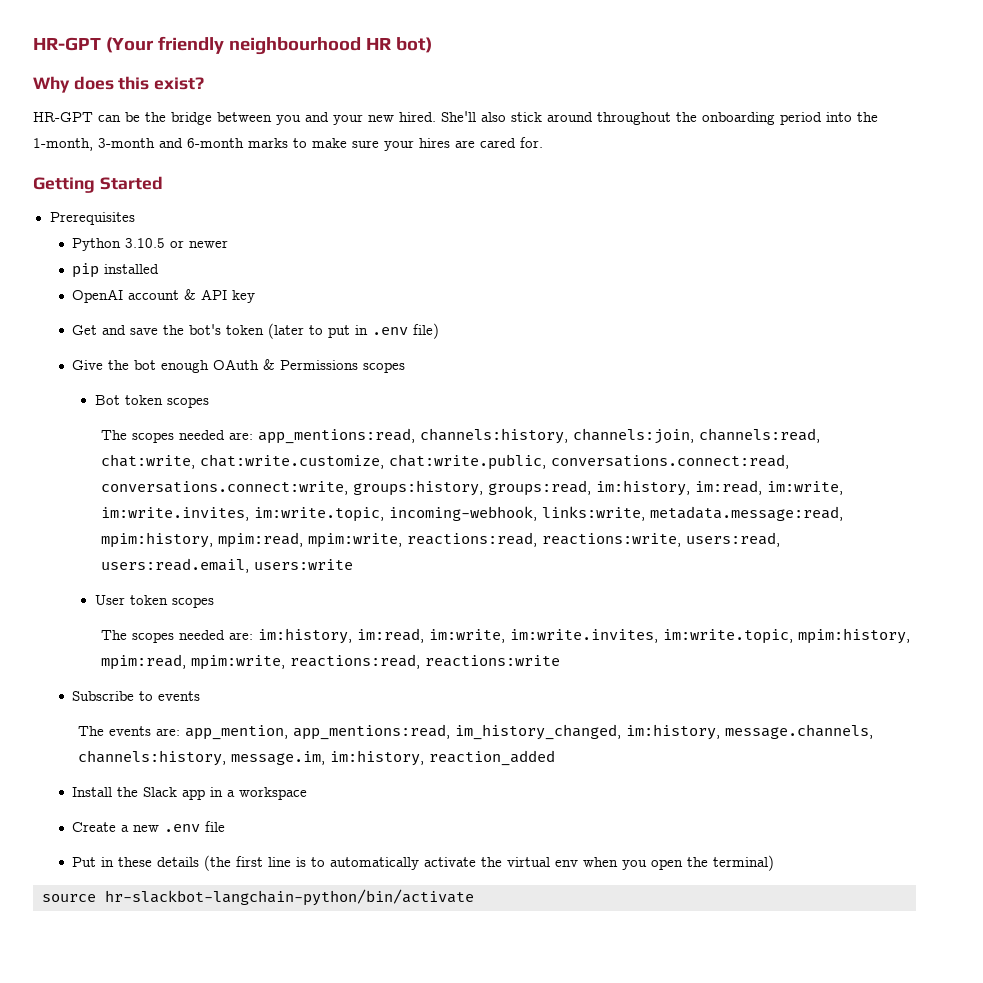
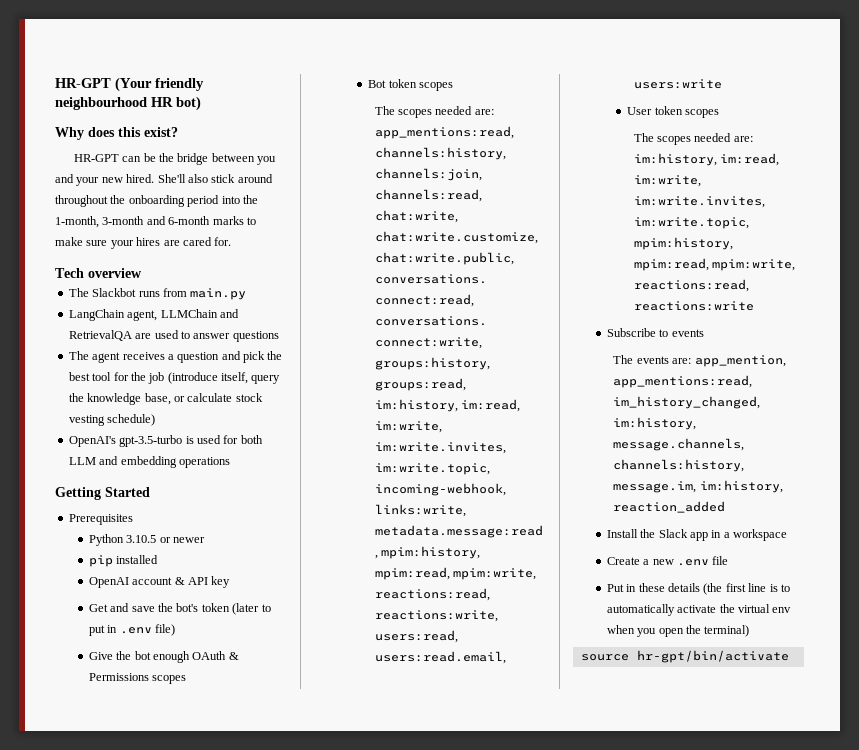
(543, 142) none -> [55,268,142,278] [68,288,247,300] [68,309,239,321] [68,330,279,342] [68,351,283,363] [68,372,281,384] [68,393,263,405] [68,414,156,426] [68,435,263,447] [68,456,230,468] // Tech overview // The Slackbot runs from main.py // LangChain agent, LLMChain and RetrievalQA are used to answer questions // The agent receives a question and pick the best tool for the job (introduce itself, query the knowledge base, or calculate stock vesting schedule) // OpenAI's gpt-3.5-turbo is used for both LLM and embedding operations
[105,889,474,906] hr-slackbot-langchain-python/bin/activate -> [636,650,789,663] hr-gpt/bin/activate

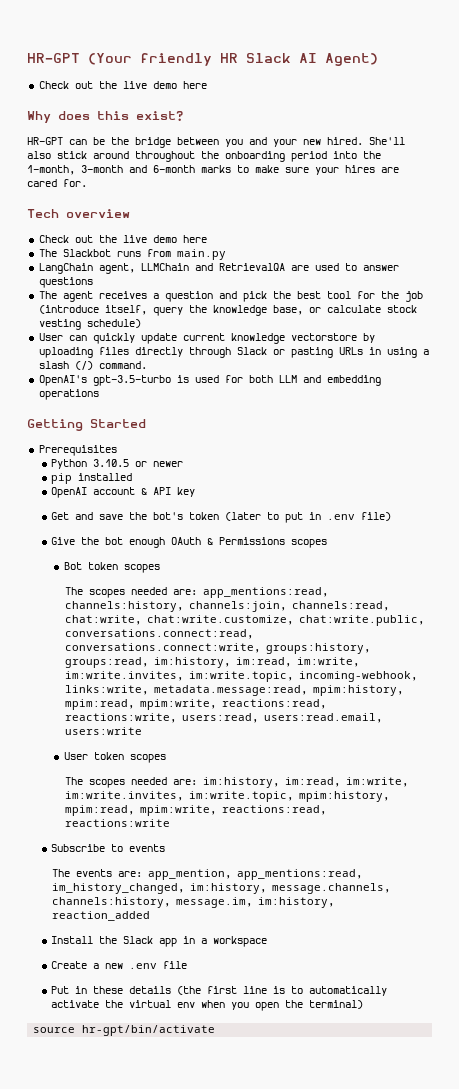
[55,96,201,111] neighbourhood HR bot) -> [220,53,378,66] [38,81,207,89] HR Slack AI Agent) // Check out the live demo here
(142, 273) none -> [38,235,207,243] // Check out the live demo here
(156, 420) none -> [38,333,375,344] [38,347,429,358] [38,361,147,370] // User can quickly update current knowledge vectorstore by uploading files directly through Slack or pasting URLs in using a slash (/) command.

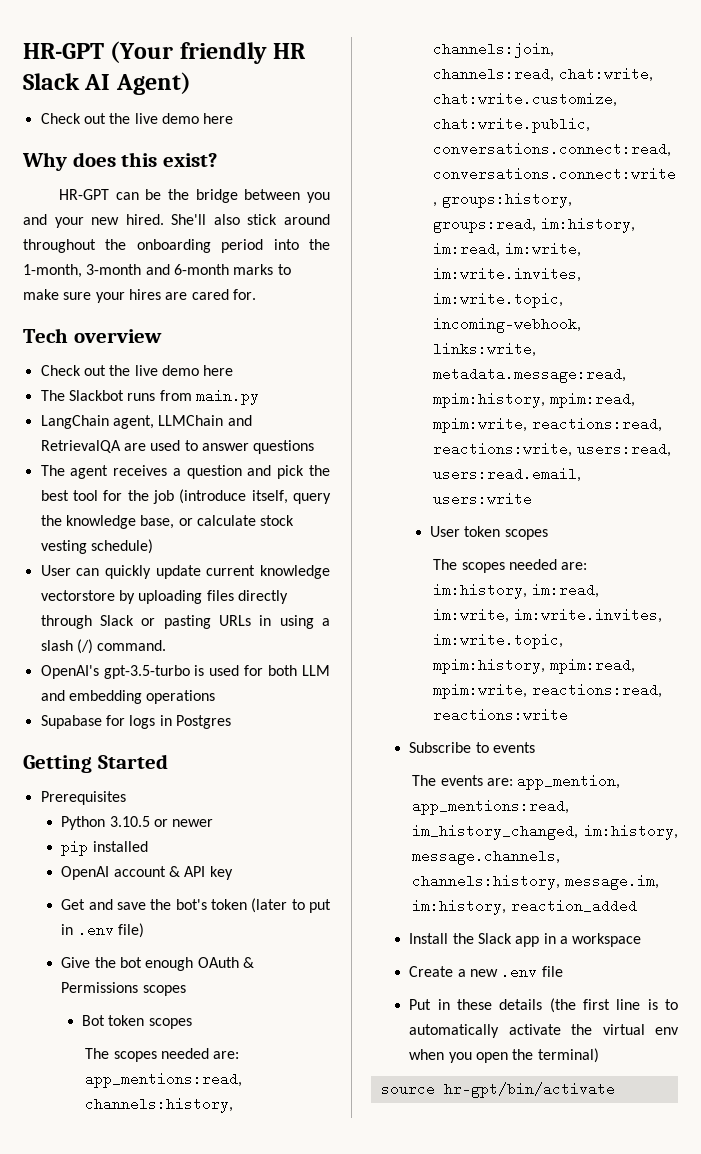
(99, 394) none -> [40,715,231,729] // Supabase for logs in Postgres

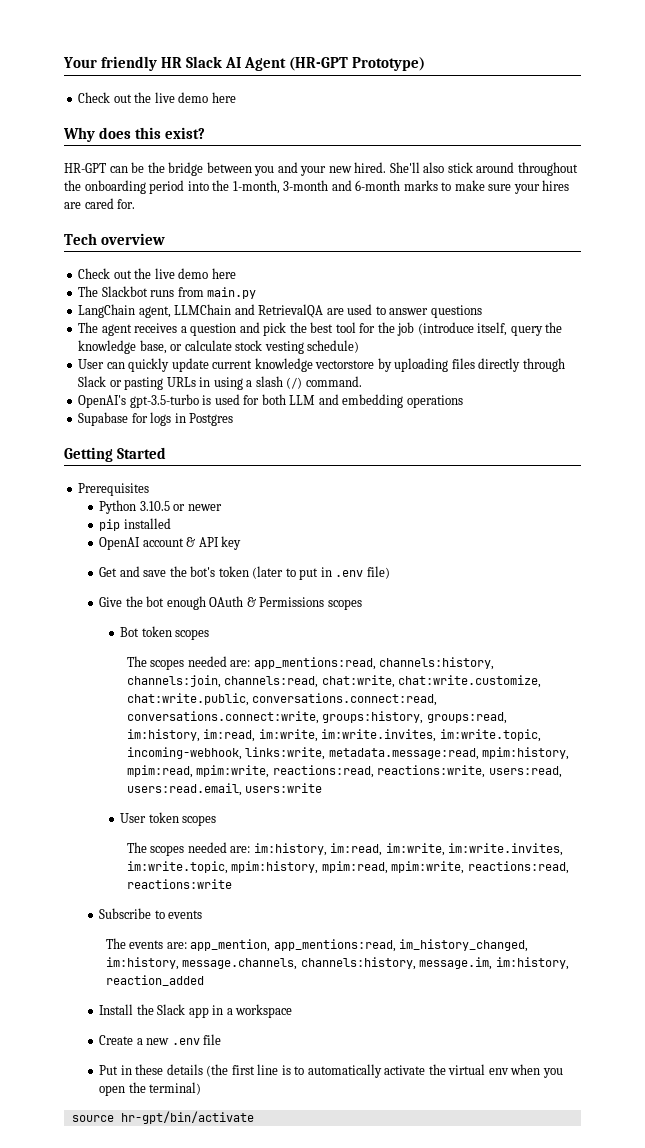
[23,41,174,63] HR-GPT (Your -> [63,57,97,68] Your
[115,72,191,95] Agent) -> [244,57,426,71] Agent (HR-GPT Prototype)

